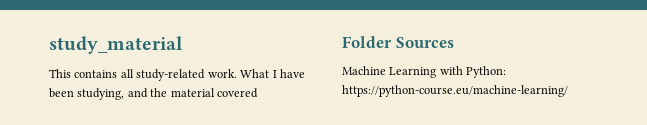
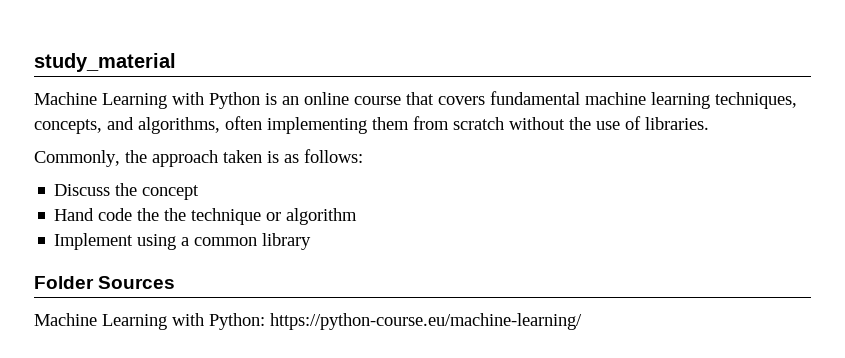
[49,69,305,81] [49,88,258,100] This contains all study-related work. What I have been studying, and the material covered -> [34,91,797,109] [34,116,709,134] [34,149,363,167] [54,183,200,200] [54,208,358,225] [54,233,312,250] Machine Learning with Python is an online course that covers fundamental machine learning techniques, concepts, and algorithms, often implementing them from scratch without the use of libraries. // Commonly, the approach taken is as follows: // Discuss the concept // Hand code the the technique or algorithm // Implement using a common library

